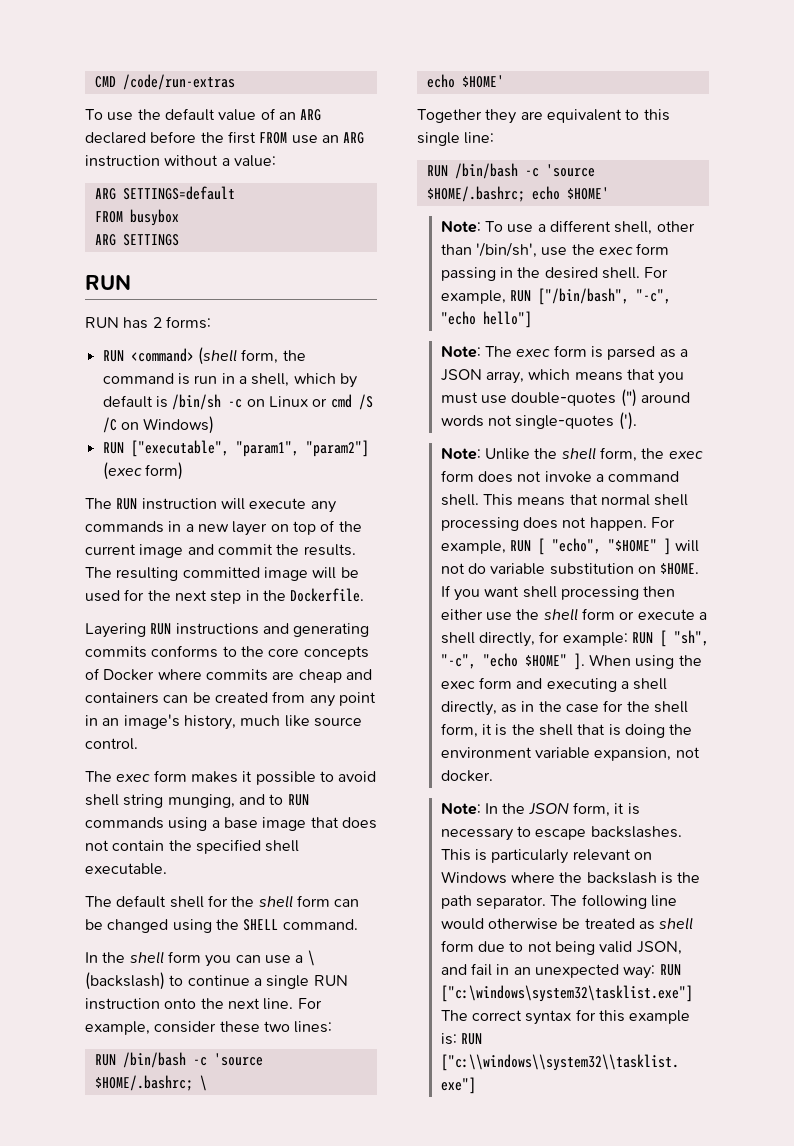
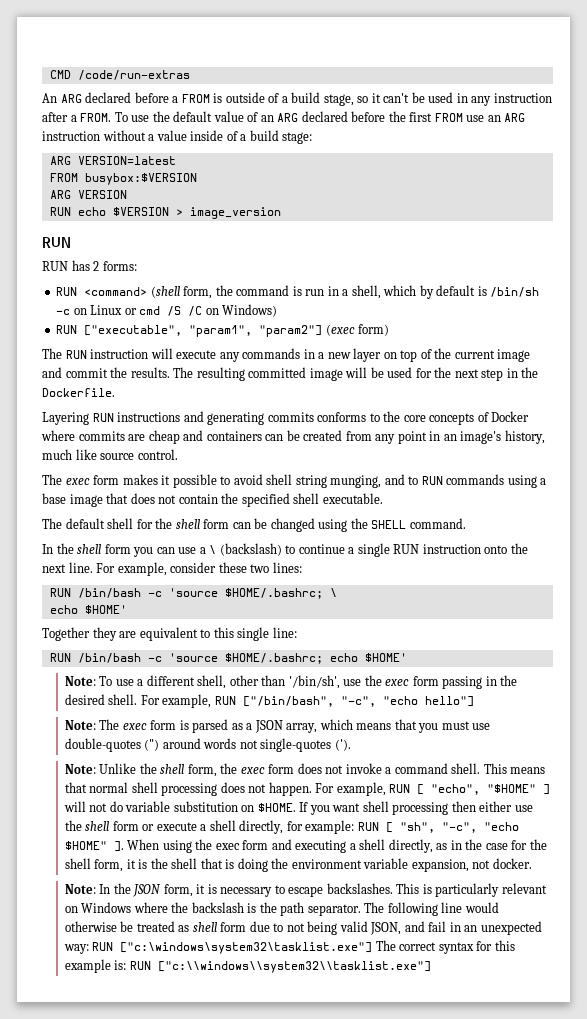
(235, 82) none -> [42,92,552,106] [42,112,112,122] An ARG declared before a FROM is outside of a build stage, so it can't be used in any instruction after a FROM.
[233,155,276,167] [94,186,235,200] [94,209,179,226] [94,234,179,246] value: // ARG SETTINGS=default // FROM busybox // ARG SETTINGS -> [156,130,313,144] [49,156,176,165] [49,173,197,185] [49,190,127,199] [49,207,281,219] value inside of a build stage: // ARG VERSION=latest // FROM busybox:$VERSION // ARG VERSION // RUN echo $VERSION > image_version

